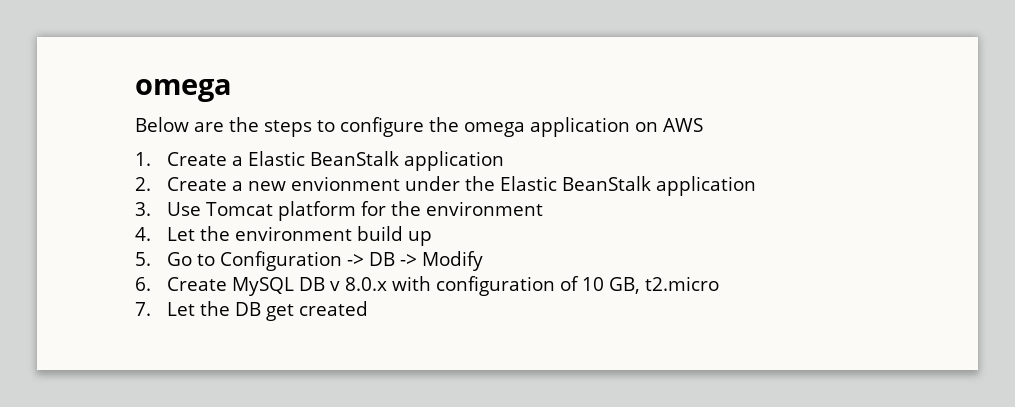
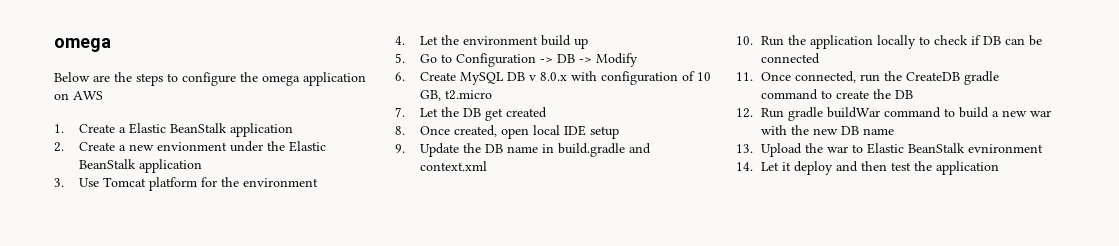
(368, 308) none -> [395,125,619,139] [395,143,651,157] [419,161,487,171] [736,35,1042,49] [760,53,820,64] [736,71,999,85] [760,89,913,100] [736,107,1051,121] [760,125,894,135] [736,143,1043,157] [736,161,999,175] // 8. Once created, open local IDE setup // 9. Update the DB name in build.gradle and context.xml // 10. Run the application locally to check if DB can be connected // 11. Once connected, run the CreateDB gradle command to create the DB // 12. Run gradle buildWar command to build a new war with the new DB name // 13. Upload the war to Elastic BeanStalk evnironment // 14. Let it deploy and then test the application

